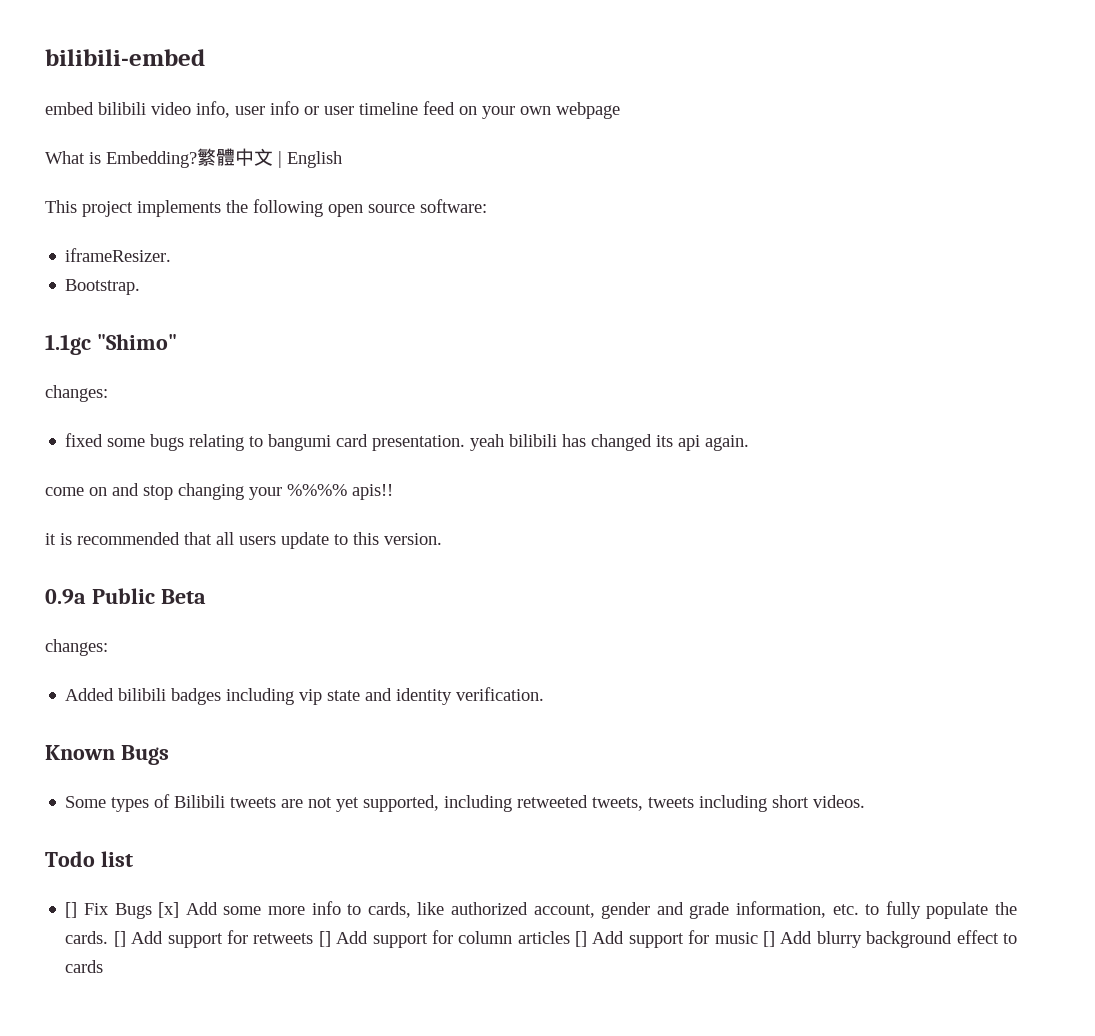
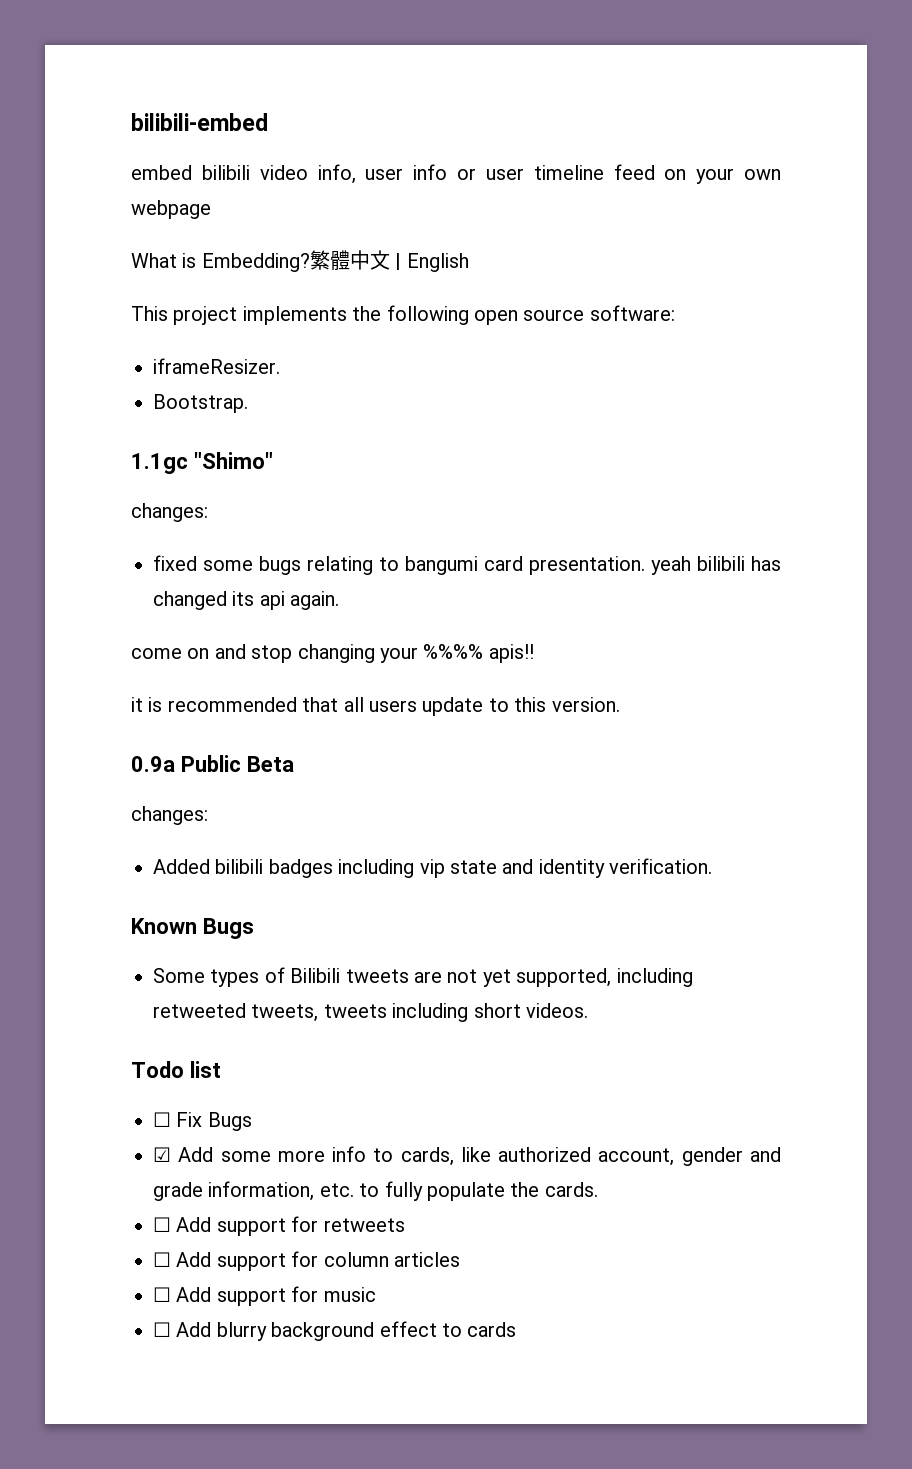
[65,902,78,918] [] -> [153,1112,171,1127] ☐
[158,902,180,918] [x] -> [153,1147,171,1162] // ☑
[113,931,126,947] [] -> [153,1217,171,1232] // ☐
[318,931,331,947] [] -> [153,1252,171,1267] // ☐
[575,931,588,947] [] -> [153,1287,171,1302] // ☐
[763,931,776,947] [] -> [153,1322,171,1337] // ☐

